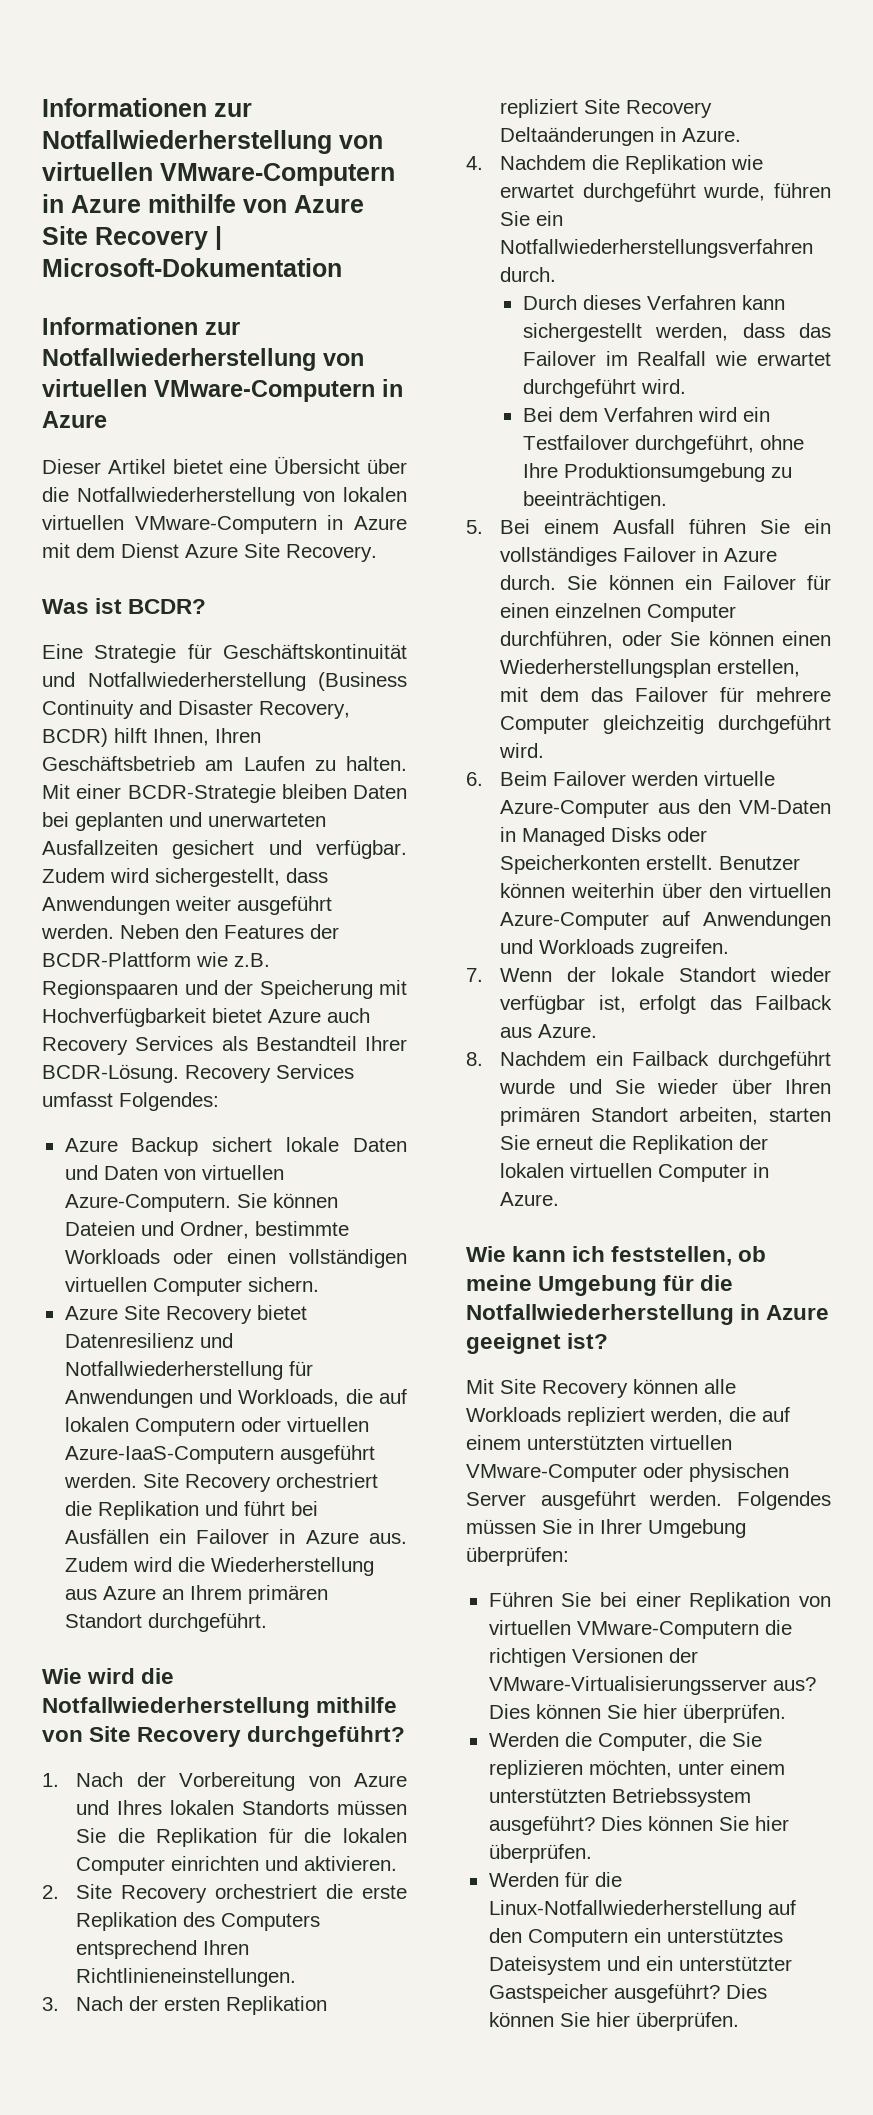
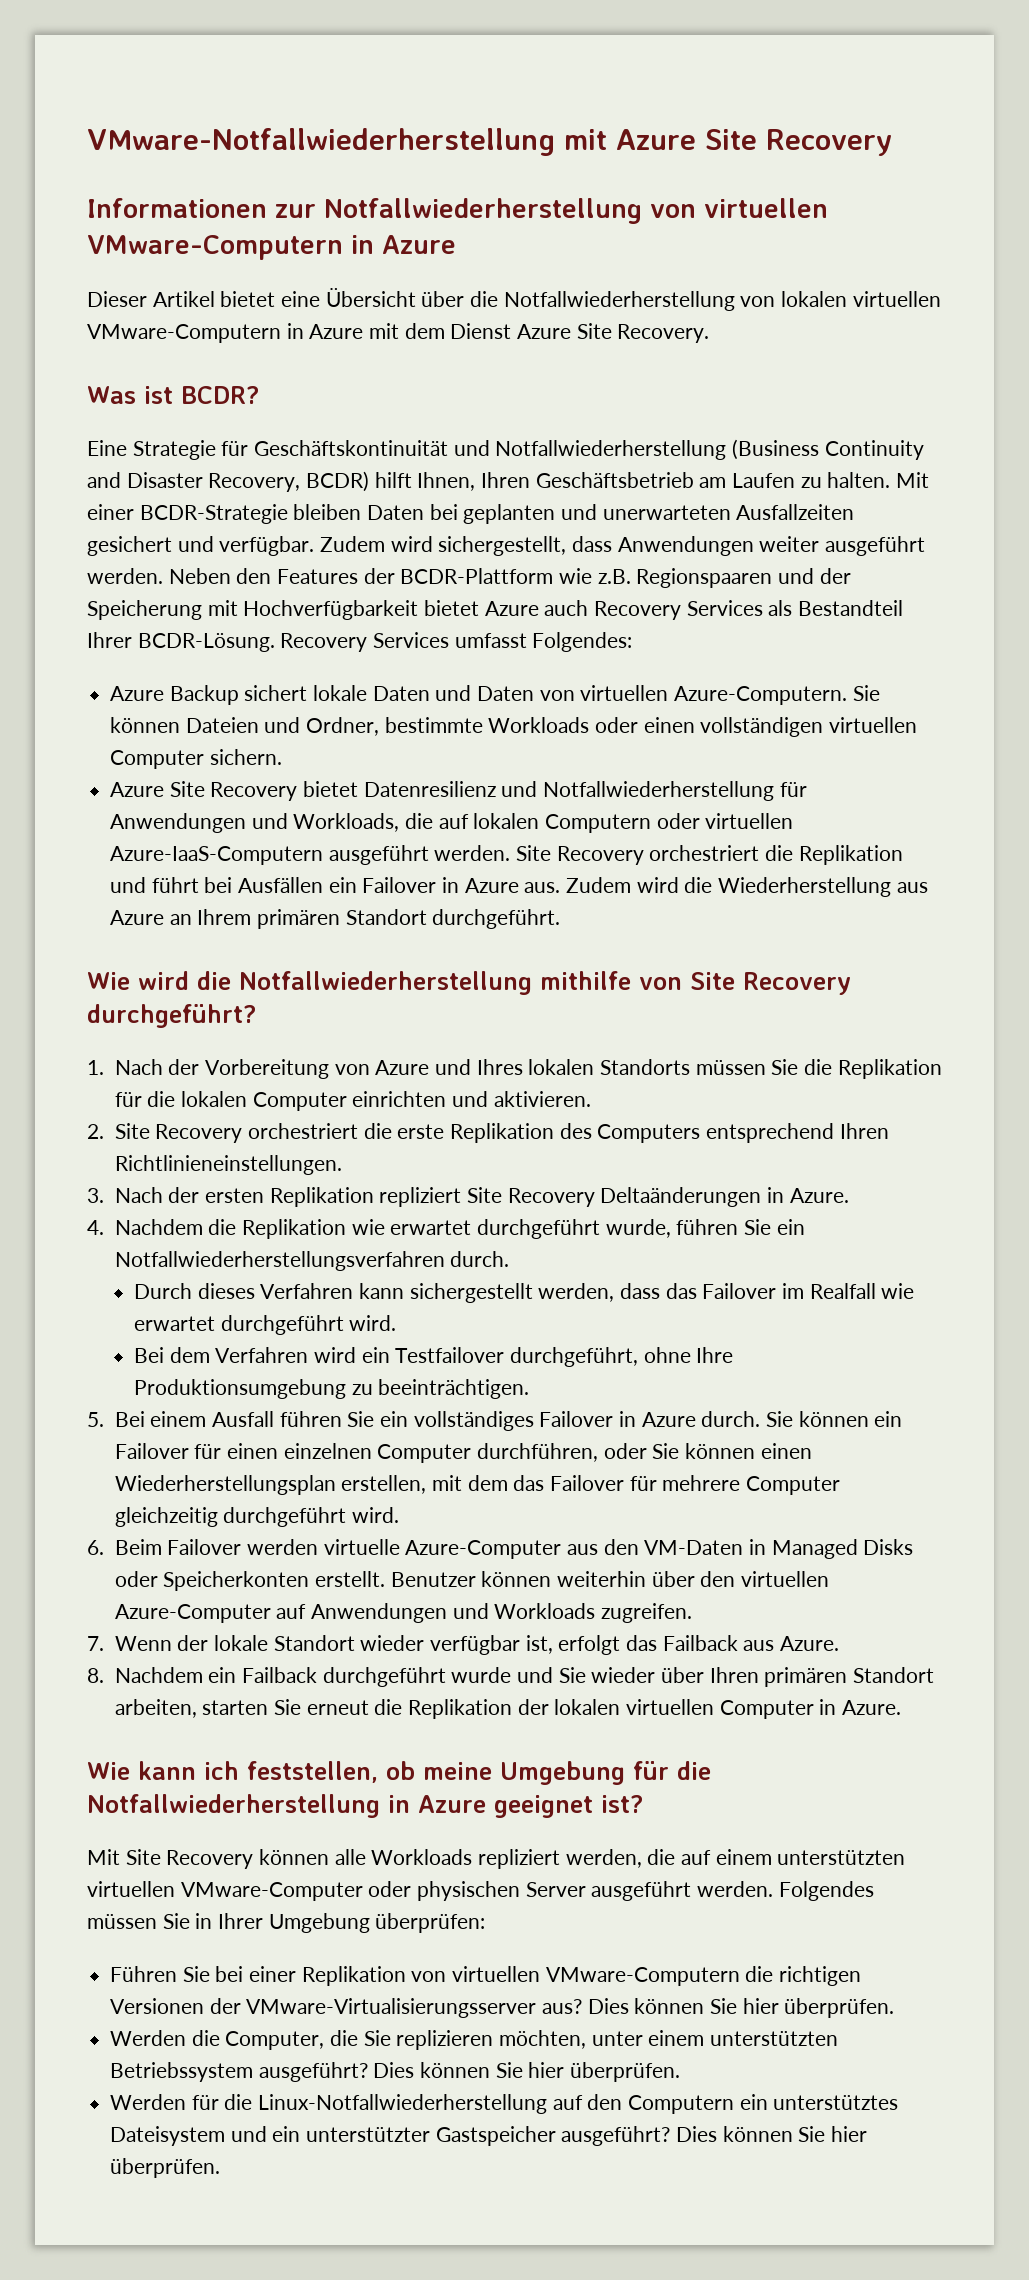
[42,98,252,117] [42,130,383,154] [42,162,395,186] [42,194,364,213] [42,226,222,250] [42,258,342,277] Informationen zur Notfallwiederherstellung von virtuellen VMware-Computern in Azure mithilfe von Azure Site Recovery | Microsoft-Dokumentation -> [87,128,892,156] VMware-Notfallwiederherstellung mit Azure Site Recovery

